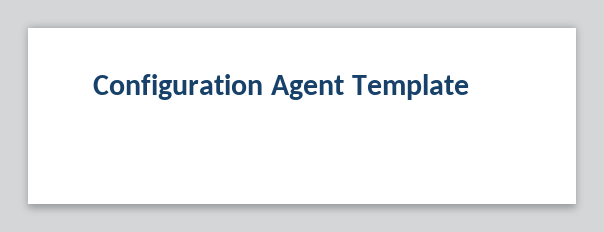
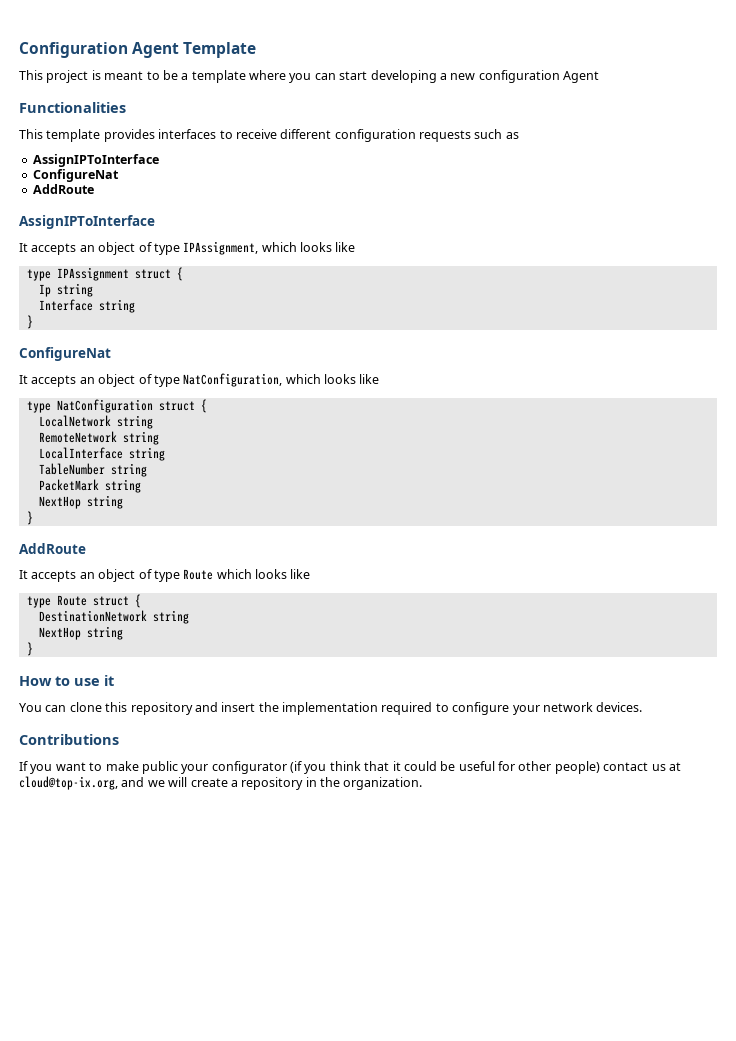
(470, 87) none -> [19,70,599,83] [19,102,126,113] [19,129,519,142] [32,154,159,167] [32,169,119,182] [32,184,94,194] [19,215,155,229] [19,241,356,255] [26,267,183,281] [38,283,93,297] [38,299,135,313] [26,315,33,329] [19,347,111,361] [19,373,380,387] [26,399,207,413] [38,415,153,429] [38,431,159,445] [38,447,165,461] [38,463,147,477] [38,479,141,493] [38,495,123,509] [26,511,33,525] [19,543,86,554] [19,569,311,582] [26,594,141,608] [38,610,189,624] [38,626,123,640] [26,642,33,656] [19,675,114,686] [19,702,643,715] [19,734,119,745] [19,761,681,774] [19,776,423,790] // This project is meant to be a template where you can start developing a new configuration Agent // Functionalities // This template provides interfaces to receive different configuration requests such as // AssignIPToInterface // ConfigureNat // AddRoute // AssignIPToInterface // It accepts an object of type IPAssignment, which looks like // type IPAssignment struct { // Ip string // Interface string // } // ConfigureNat // It accepts an object of type NatConfiguration, which looks like // type NatConfiguration struct { // LocalNetwork string // RemoteNetwork string // LocalInterface string // TableNumber string // PacketMark string // NextHop string // } // AddRoute // It accepts an object of type Route which looks like // type Route struct { // DestinationNetwork string // NextHop string // } // How to use it // You can clone this repository and insert the implementation required to configure your network devices. // Contributions // If you want to make public your configurator (if you think that it could be useful for other people) contact us at cloud@top-ix.org, and we will create a repository in the organization.

